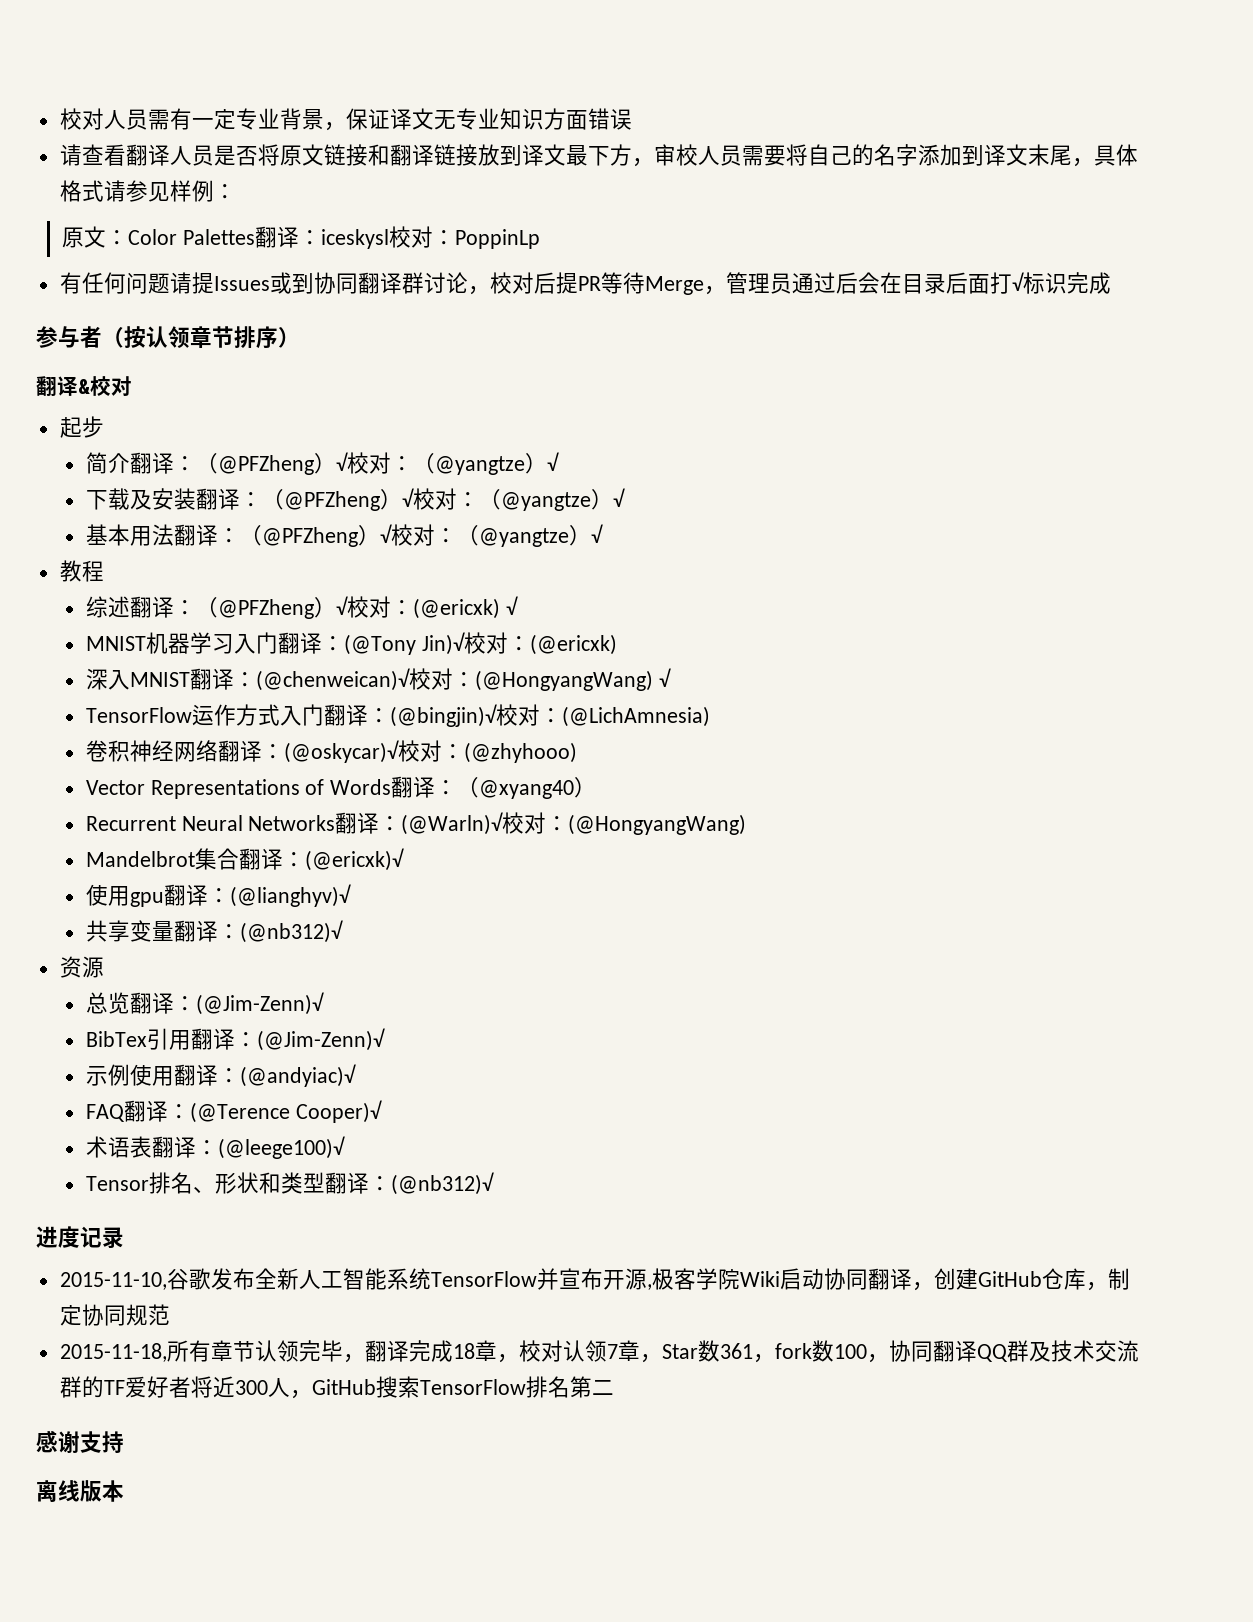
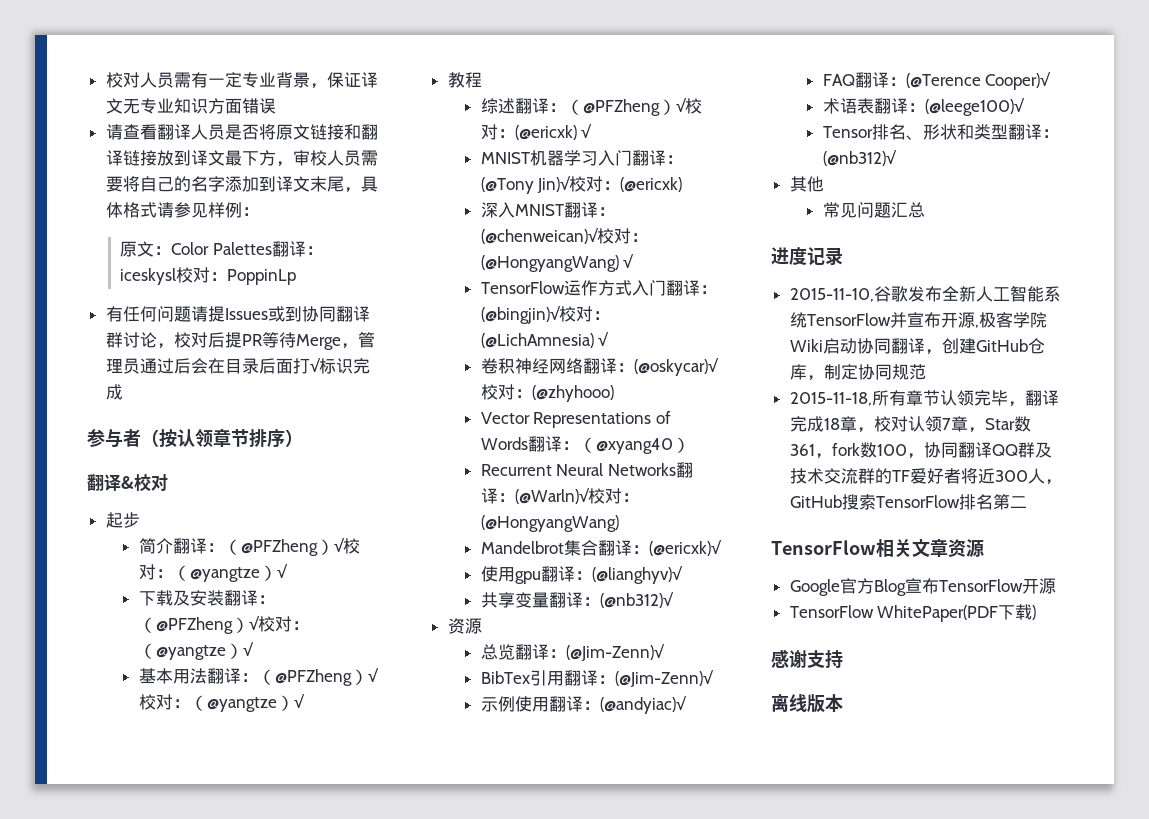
(710, 716) none -> [598,332,610,346] √
(494, 1183) none -> [789,176,824,192] [822,202,925,218] // 其他 // 常见问题汇总
(614, 1387) none -> [771,539,984,558] [789,578,1056,596] [789,604,1037,622] // TensorFlow相关文章资源 // Google官方Blog宣布TensorFlow开源 // TensorFlow WhitePaper(PDF下载)

